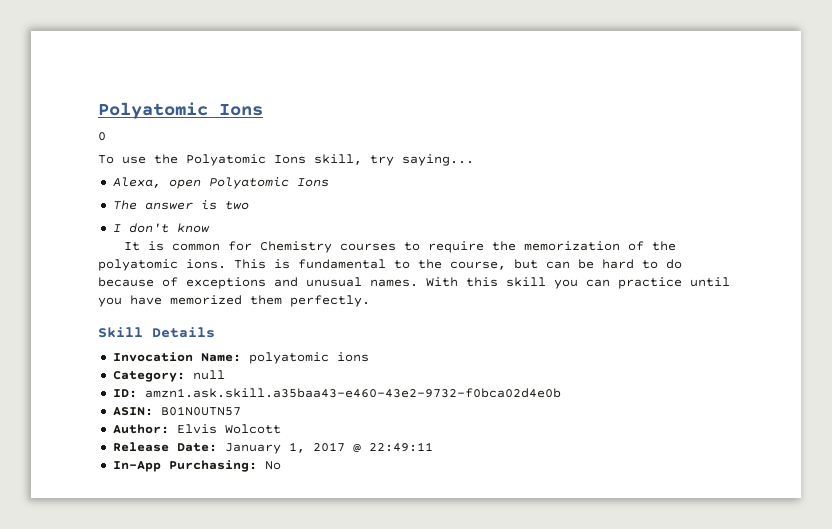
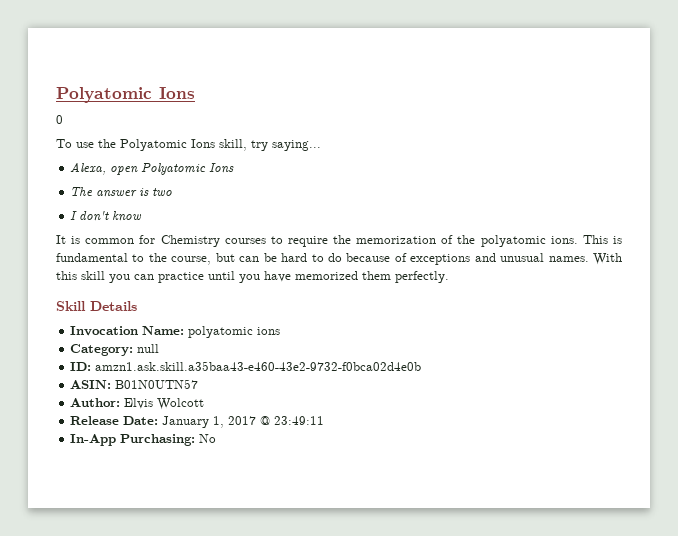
[368,442,433,452] 22:49:11 -> [274,416,325,425] 23:49:11

